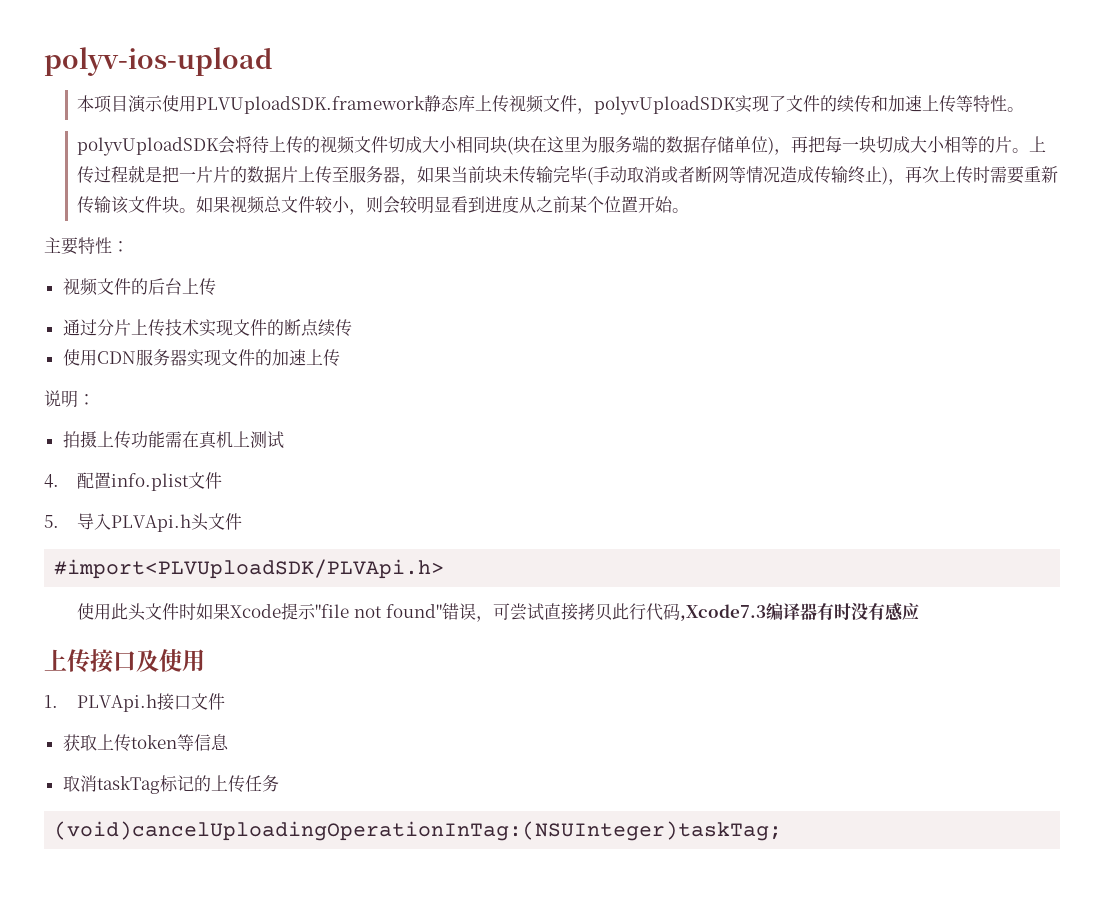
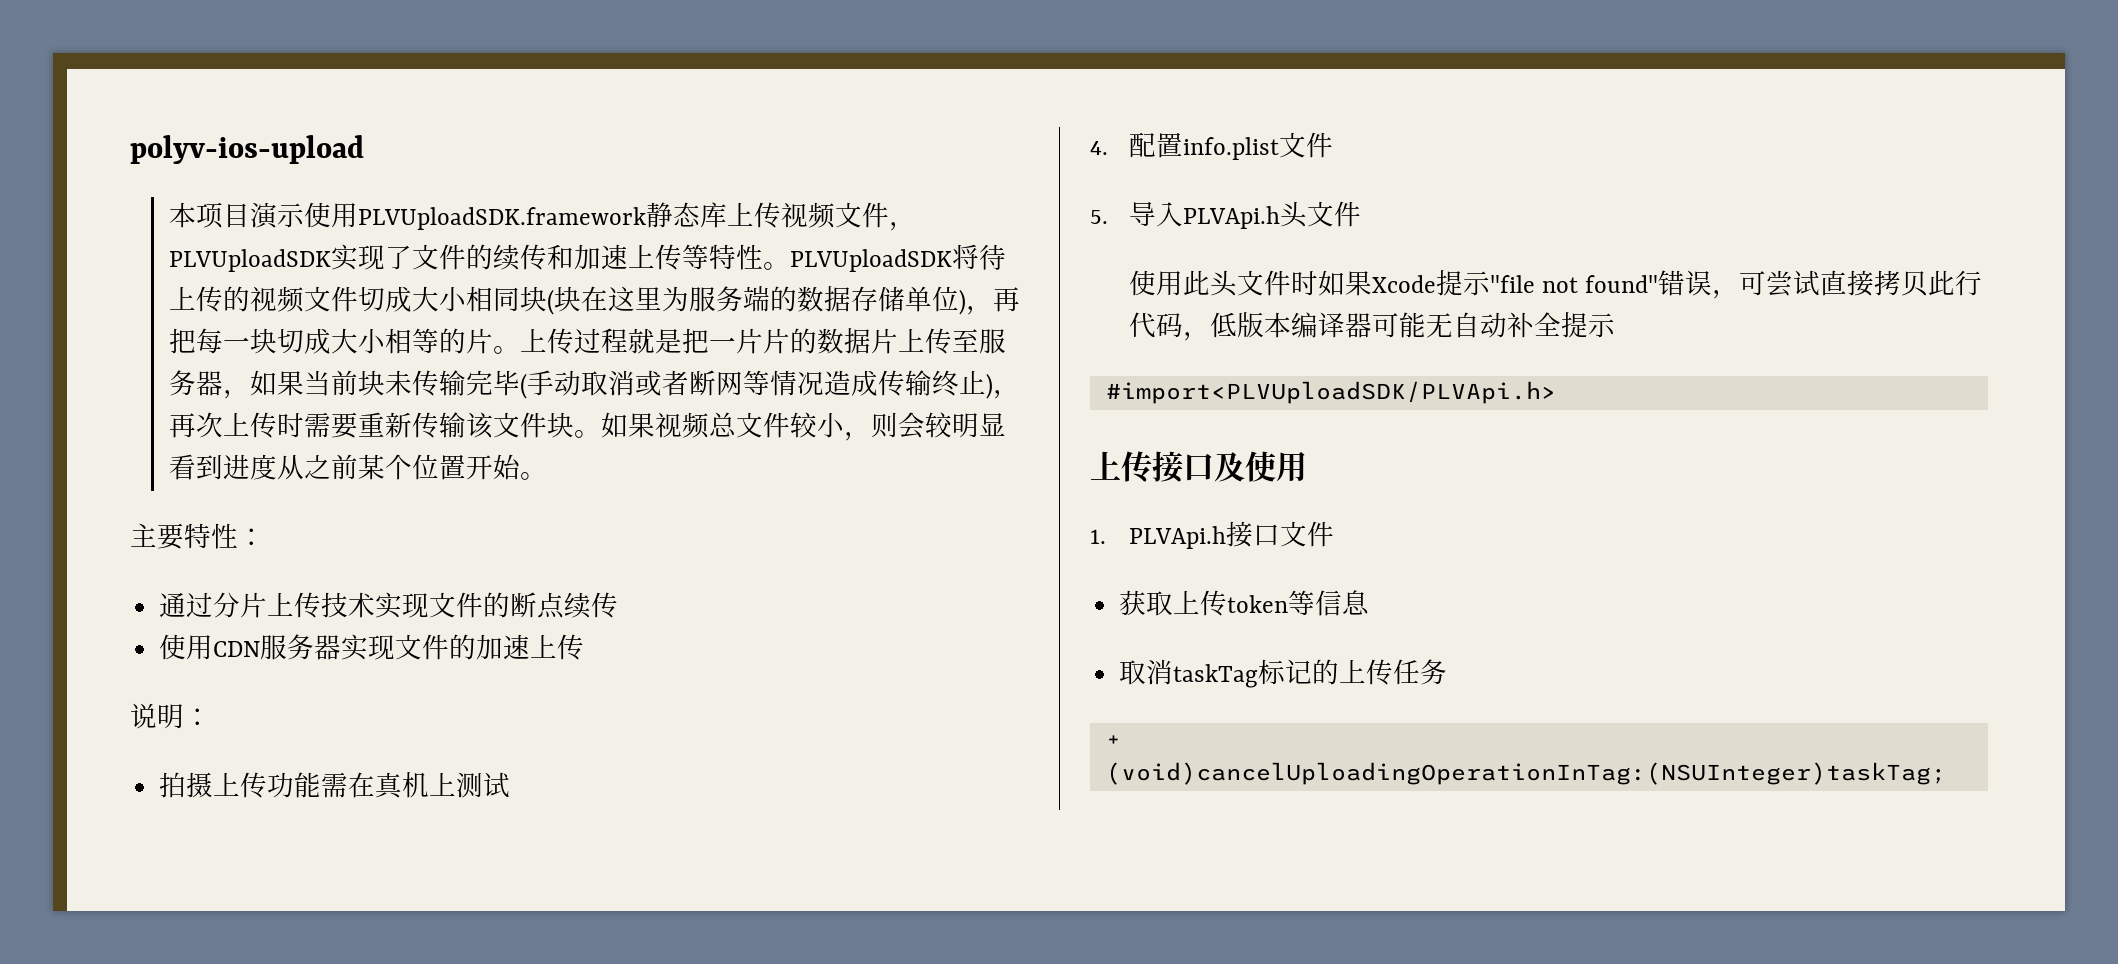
[594,96,737,115] polyvUploadSDK -> [169,249,332,272] PLVUploadSDK
[77,136,236,156] // polyvUploadSDK会 -> [790,249,953,272] PLVUploadSDK
[62,278,216,296] // 视频文件的后台上传 -> (265, 537) none
[54,559,445,579] // #import<PLVUploadSDK/PLVApi.h> -> (1362, 214) none
[679,602,919,621] ,Xcode7.3编译器有时没有感应 -> [1183,312,1616,341] [1105,381,1556,404] ，低版本编译器可能无自动补全提示 // #import<PLVUploadSDK/PLVApi.h>
(279, 783) none -> [1105,735,1121,746] +

